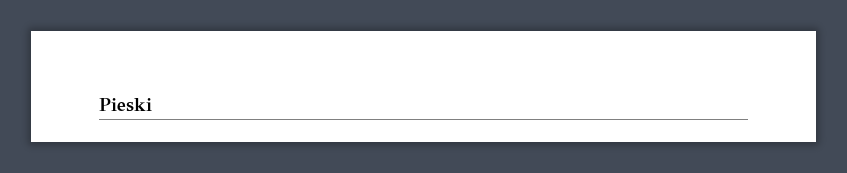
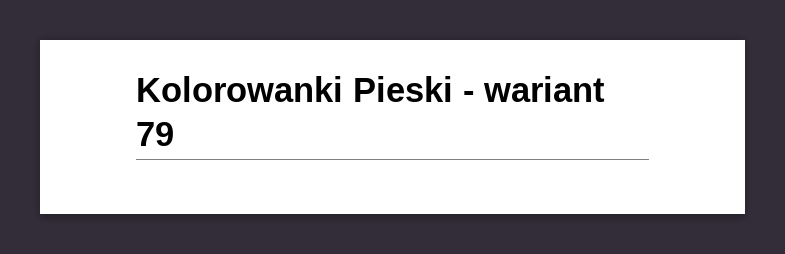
[99,98,152,112] Pieski -> [136,76,605,102] [136,122,174,146] Kolorowanki Pieski - wariant 79

